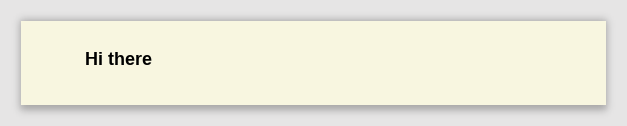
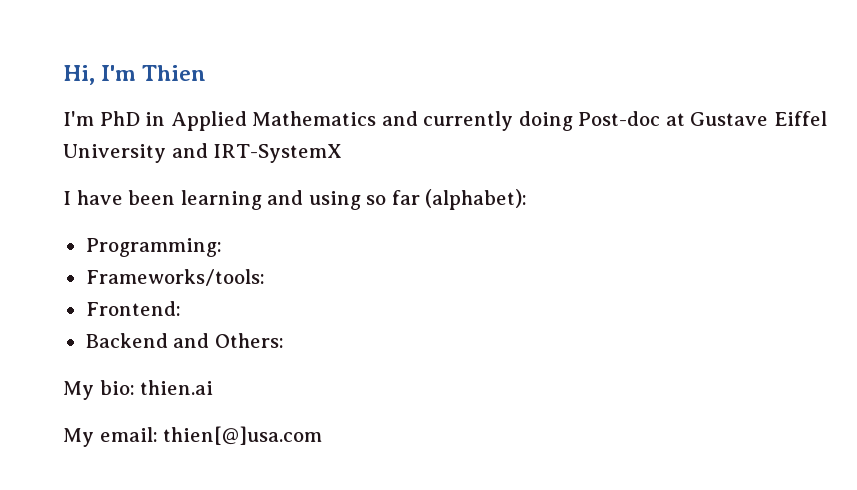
[85,52,152,65] Hi there -> [63,65,207,85] [63,111,827,131] [63,143,343,163] [63,189,528,210] [85,238,222,257] [85,269,265,286] [85,301,181,316] [85,333,284,348] [63,380,214,400] [63,426,323,447] Hi, I'm Thien // I'm PhD in Applied Mathematics and currently doing Post-doc at Gustave Eiffel University and IRT-SystemX // I have been learning and using so far (alphabet): // Programming: // Frameworks/tools: // Frontend: // Backend and Others: // My bio: thien.ai // My email: thien[@]usa.com

